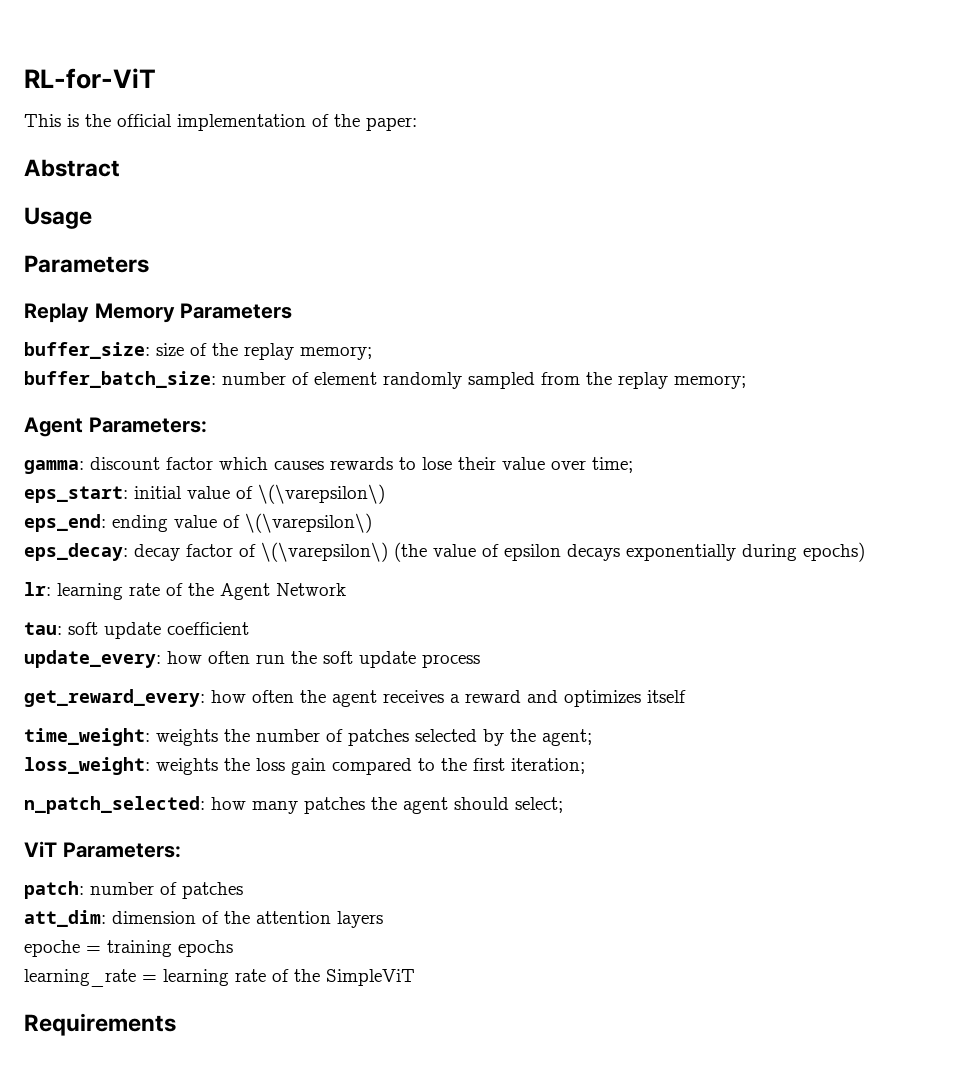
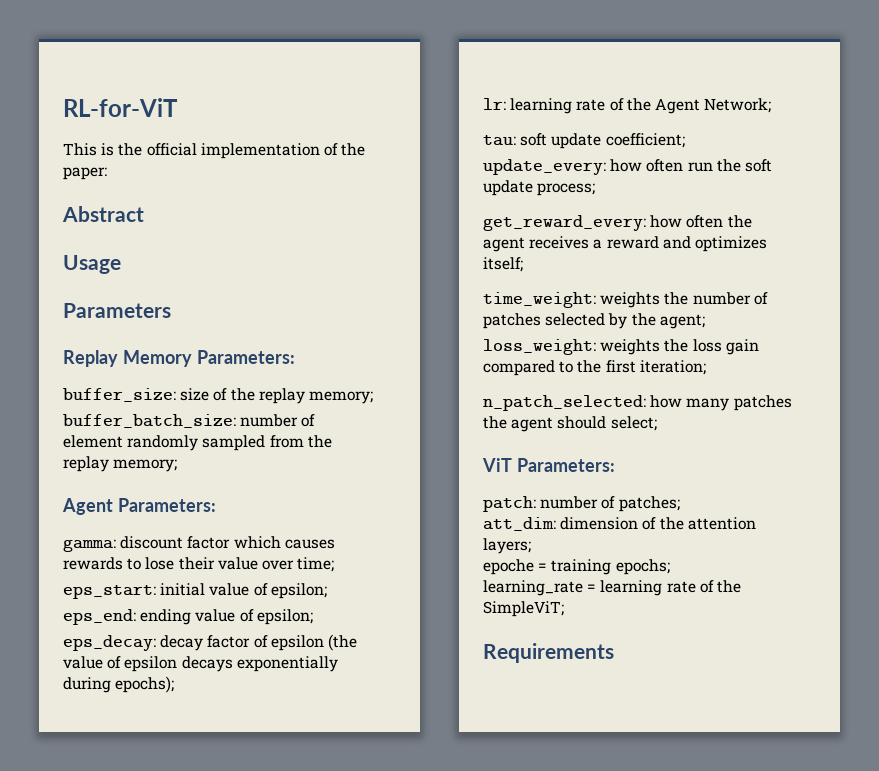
[180,303,293,319] Parameters -> [196,350,295,364] Parameters:
[258,484,385,504] \(\varepsilon\) -> [270,583,327,599] epsilon;
[245,513,372,533] \(\varepsilon\) -> [256,609,313,625] epsilon;
[261,542,388,562] \(\varepsilon\) -> [270,635,324,651] epsilon
[803,542,865,562] epochs) -> [115,676,175,693] epochs);
[276,583,346,596] Network -> [704,98,772,113] Network;
[167,622,249,635] coefficient -> [605,133,685,148] coefficient;
[422,654,480,668] process -> [537,183,596,196] process;
[647,690,686,703] itself -> [483,257,523,272] itself;
[182,882,243,899] patches -> [618,496,680,512] patches;
[337,911,383,928] layers -> [483,538,531,554] layers;
[178,940,233,957] epochs -> [615,559,670,575] epochs;
[326,969,415,986] SimpleViT -> [483,601,564,617] SimpleViT;

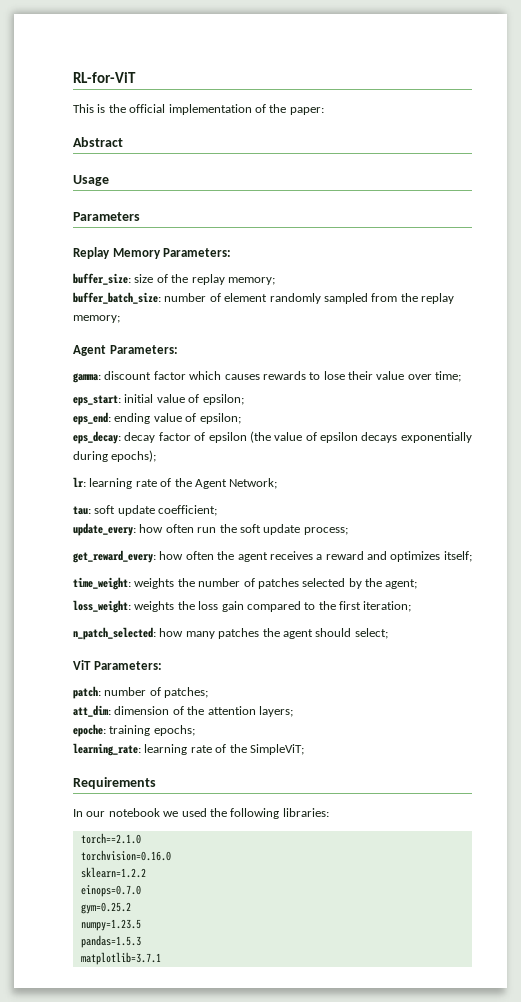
[483,559,548,575] epoche = -> [73,724,106,737] epoche:
[483,580,597,596] learning_rate = -> [73,743,141,756] learning_rate:
(614, 653) none -> [73,808,329,819] [80,833,141,844] [80,850,171,861] [80,867,146,878] [80,885,141,897] [80,902,131,914] [80,919,141,931] [80,935,141,948] [80,952,161,965] // In our notebook we used the following libraries: // torch==2.1.0 // torchvision=0.16.0 // sklearn=1.2.2 // einops=0.7.0 // gym=0.25.2 // numpy=1.23.5 // pandas=1.5.3 // matplotlib=3.7.1

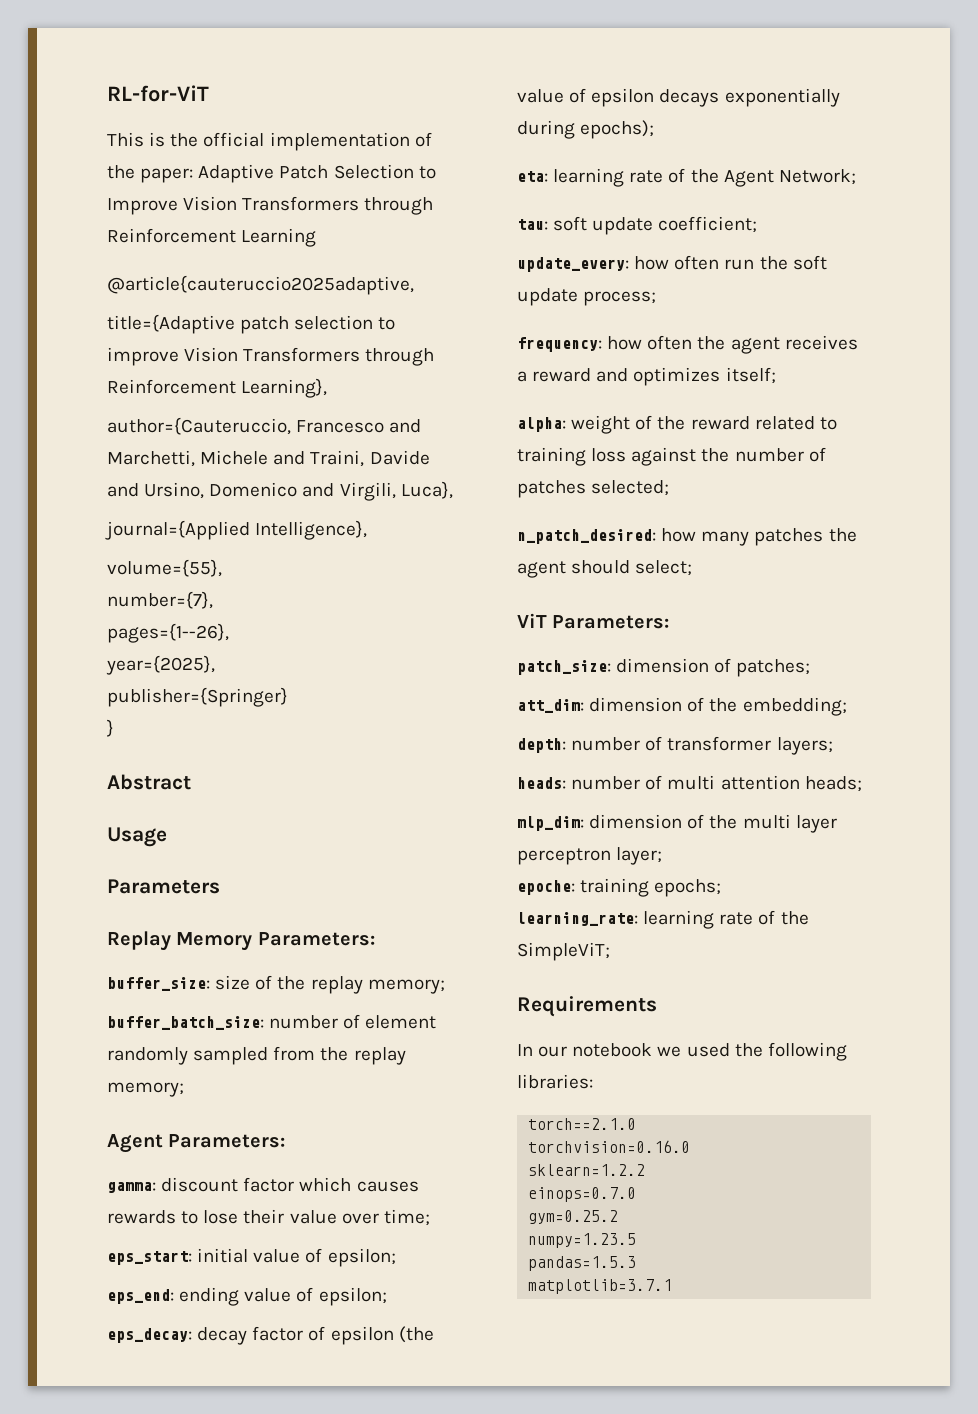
(324, 111) none -> [198,164,436,183] [107,196,434,215] [107,228,317,247] [107,275,414,295] [107,314,396,334] [107,347,435,366] [107,378,328,398] [107,417,422,435] [107,450,430,467] [107,481,453,501] [105,520,368,540] [107,559,222,577] [107,591,213,609] [107,623,229,643] [106,655,215,675] [107,687,288,707] [107,719,114,737] Adaptive Patch Selection to Improve Vision Transformers through Reinforcement Learning // @article{cauteruccio2025adaptive, // title={Adaptive patch selection to improve Vision Transformers through Reinforcement Learning}, // author={Cauteruccio, Francesco and Marchetti, Michele and Traini, Davide and Ursino, Domenico and Virgili, Luca}, // journal={Applied Intelligence}, // volume={55}, // number={7}, // pages={1--26}, // year={2025}, // publisher={Springer} // }
[73,477,86,487] lr: -> [517,171,548,182] eta:
[73,550,156,563] get_reward_every: -> [517,337,602,352] frequency:
[73,577,418,590] [73,600,412,613] [73,627,156,640] time_weight: weights the number of patches selected by the agent; // loss_weight: weights the loss gain compared to the first iteration; // n_patch_selected: -> [517,415,837,434] [517,447,826,466] [517,480,670,498] [517,529,656,544] alpha: weight of the reward related to training loss against the number of patches selected; // n_patch_desired:
[73,686,147,699] patch: number -> [517,658,710,675] patch_size: dimension
[207,706,293,717] attention layers; -> [742,697,847,716] [517,736,833,755] [517,775,862,792] [517,814,837,833] [517,847,663,865] embedding; // depth: number of transformer layers; // heads: number of multi attention heads; // mlp_dim: dimension of the multi layer perceptron layer;

